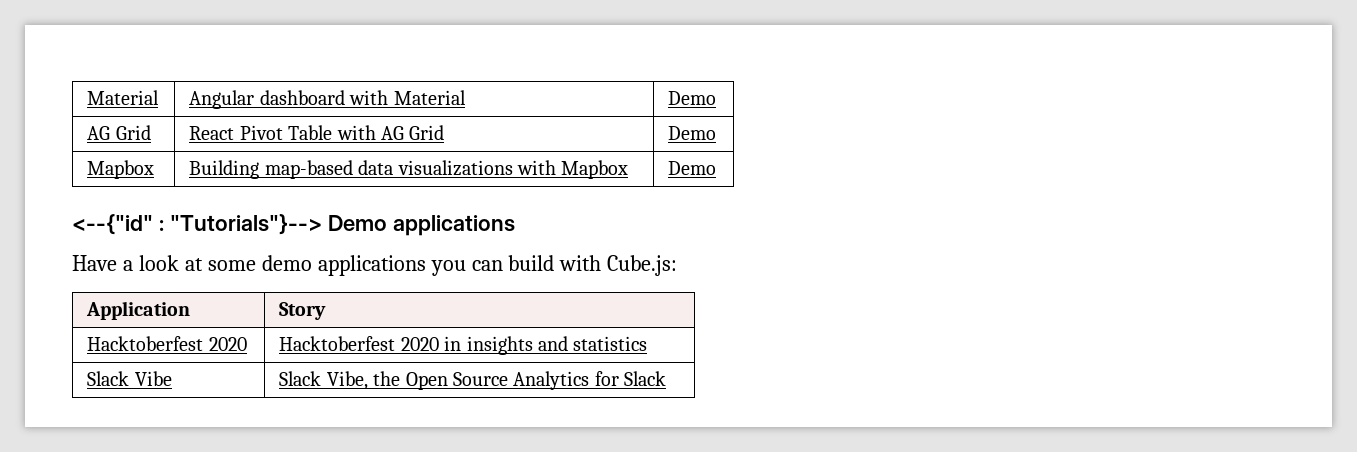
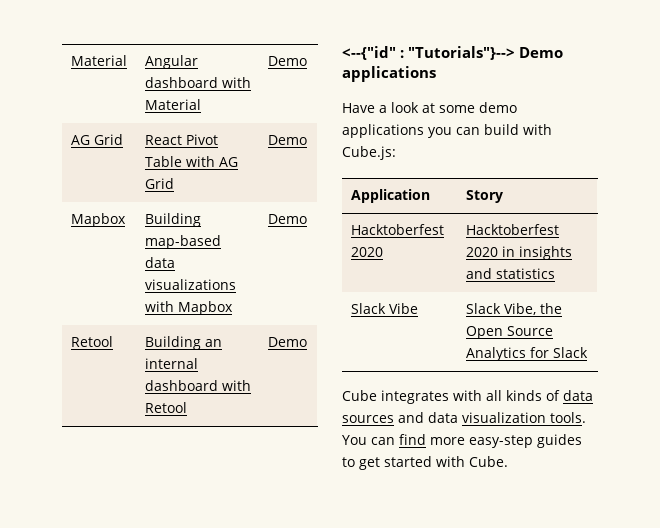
(717, 168) none -> [70,336,113,347] [144,336,222,350] [144,358,198,369] [144,380,251,391] [144,402,187,413] [267,337,307,347] // Retool | Building an internal dashboard with Retool | Demo
(667, 378) none -> [342,390,593,404] [342,412,586,423] [342,434,582,448] [342,456,508,470] // Cube integrates with all kinds of data sources and data visualization tools. You can find more easy-step guides to get started with Cube.

